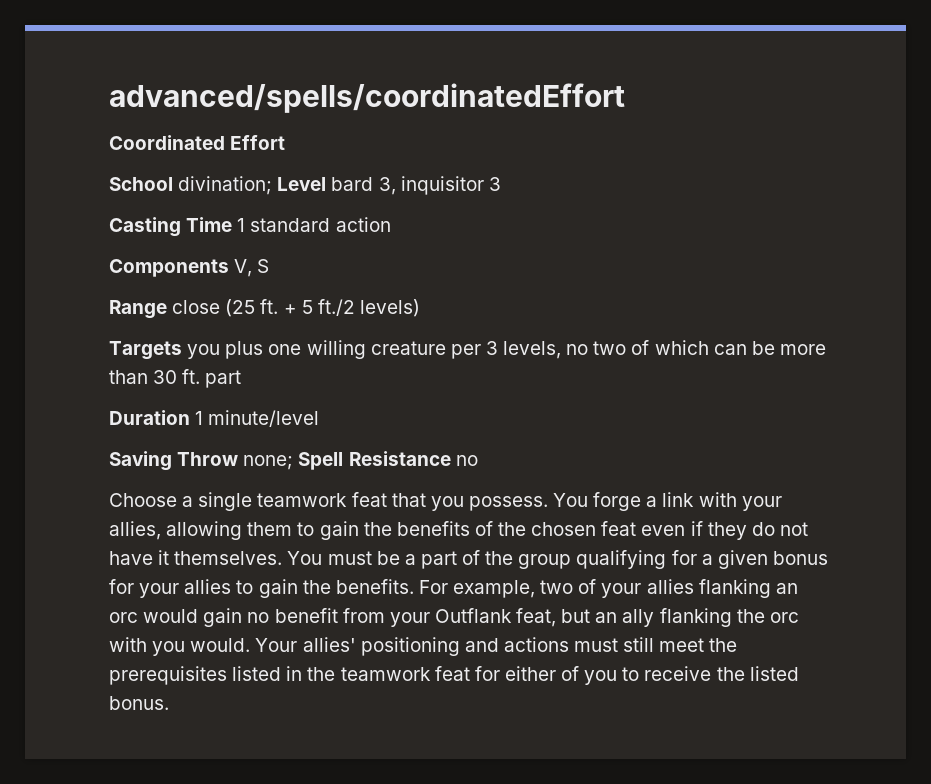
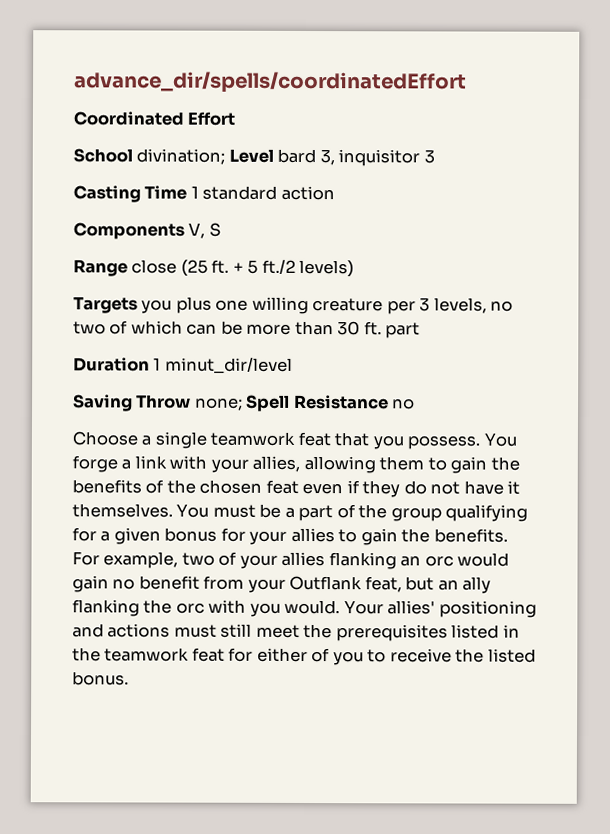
[109,83,625,113] advanced/spells/coordinatedEffort -> [74,71,467,94] advance_dir/spells/coordinatedEffort
[208,410,320,427] minute/level -> [164,357,293,374] minut_dir/level

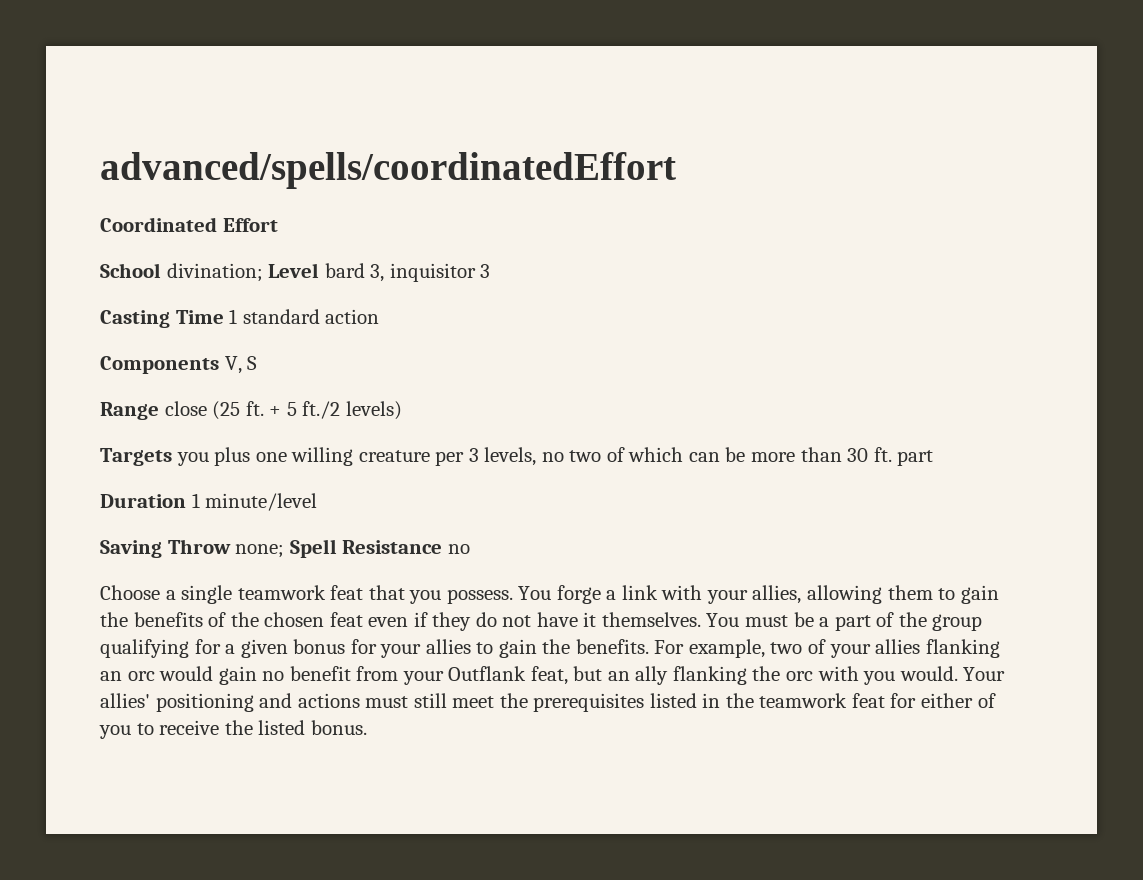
[74,71,467,94] advance_dir/spells/coordinatedEffort -> [100,152,676,189] advanced/spells/coordinatedEffort
[164,357,293,374] minut_dir/level -> [205,493,318,511] minute/level

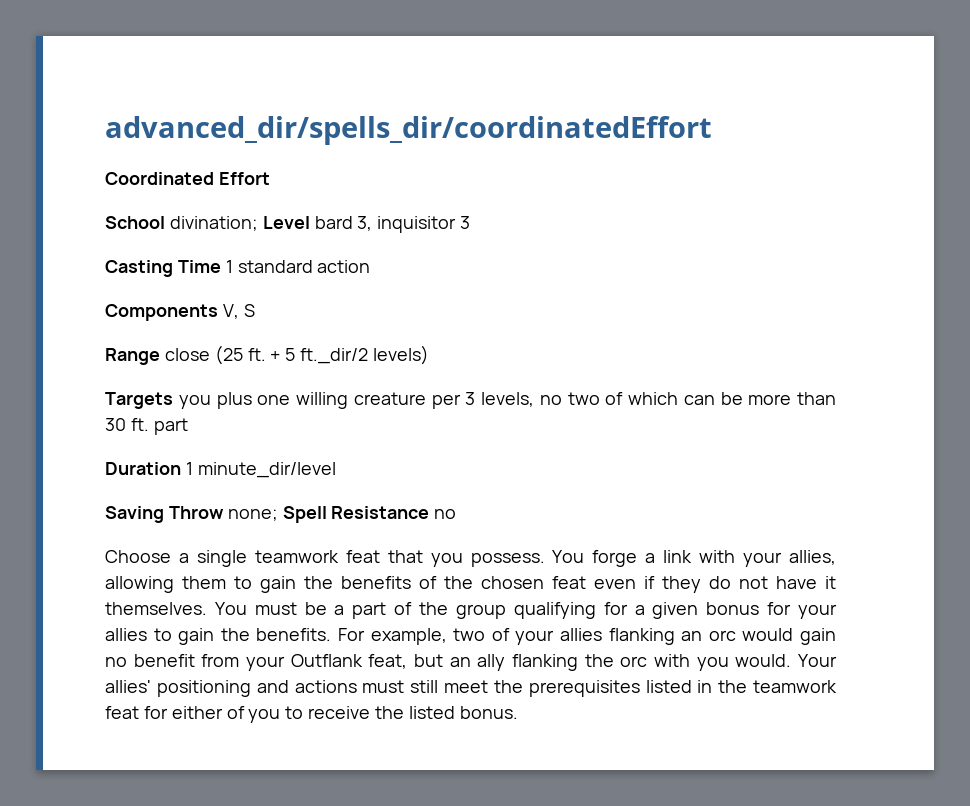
[100,152,676,189] advanced/spells/coordinatedEffort -> [105,116,712,145] advanced_dir/spells_dir/coordinatedEffort
[302,401,341,419] ft./2 -> [300,348,369,364] ft._dir/2
[205,493,318,511] minute/level -> [197,462,336,478] minute_dir/level

